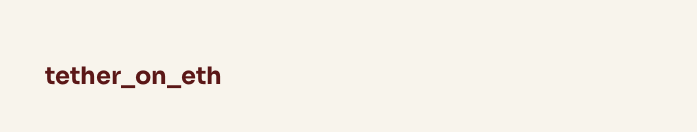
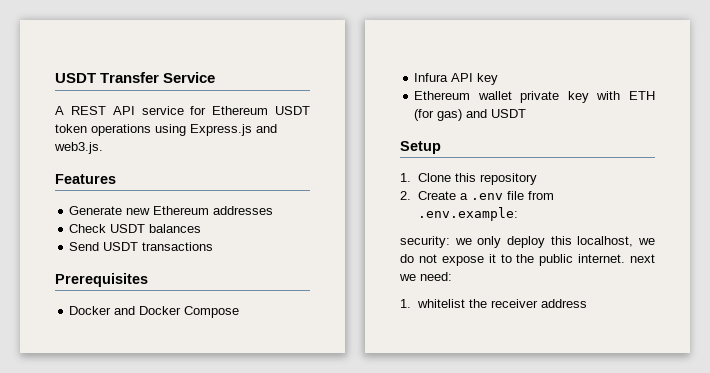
[45,66,222,89] tether_on_eth -> [55,72,216,83] [55,106,310,115] [55,124,277,136] [54,142,103,154] [55,174,116,184] [69,206,274,215] [69,224,202,233] [69,242,214,251] [55,273,148,287] [69,306,240,318] [414,73,499,85] [414,91,655,103] [414,109,527,121] [400,141,441,154] [400,173,537,185] [400,191,554,200] [417,207,518,221] [400,236,655,248] [400,254,655,266] [399,272,452,281] [400,299,587,308] USDT Transfer Service // A REST API service for Ethereum USDT token operations using Express.js and web3.js. // Features // Generate new Ethereum addresses // Check USDT balances // Send USDT transactions // Prerequisites // Docker and Docker Compose // Infura API key // Ethereum wallet private key with ETH (for gas) and USDT // Setup // 1. Clone this repository // 2. Create a .env file from .env.example: // security: we only deploy this localhost, we do not expose it to the public internet. next we need: // 1. whitelist the receiver address

